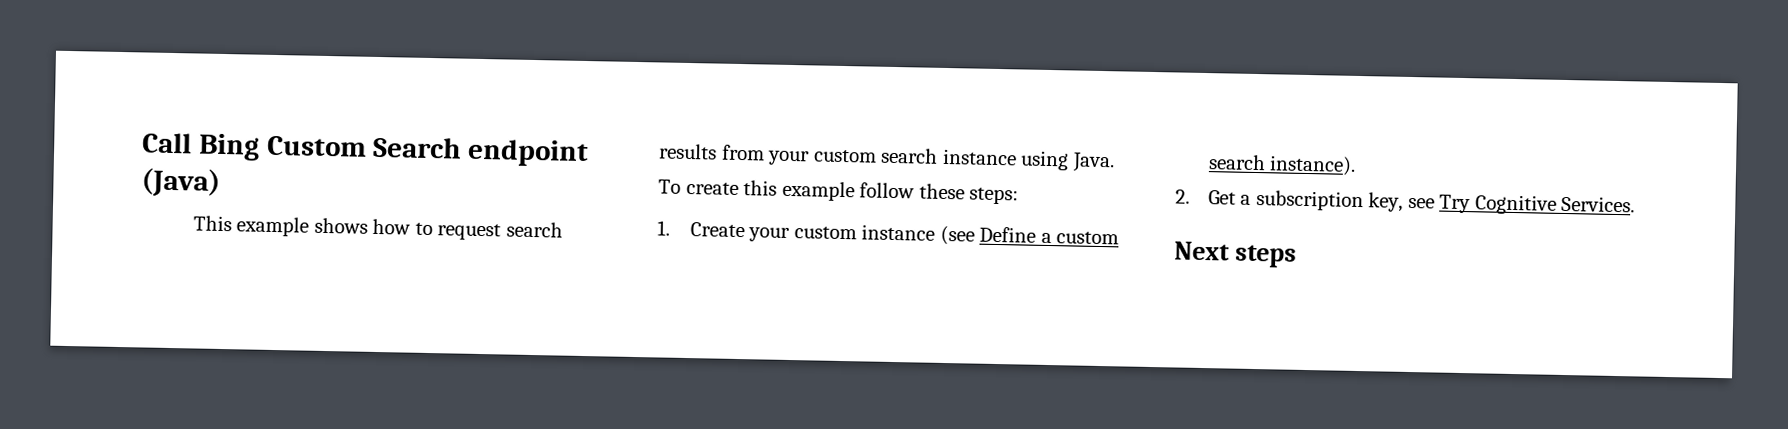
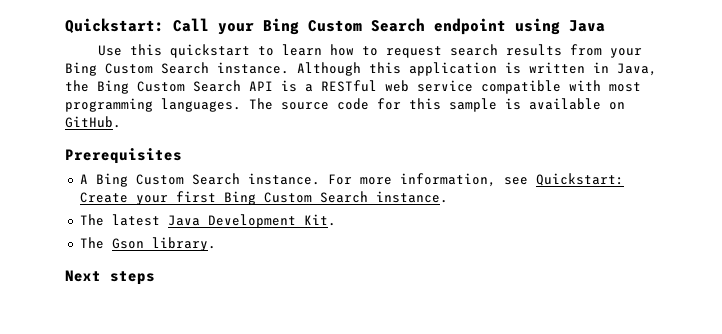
[142,132,192,154] Call -> [65,18,254,35] Quickstart: Call your
[141,167,221,198] [192,215,368,237] (Java) // This example shows -> [515,18,605,35] [97,44,322,58] using Java // Use this quickstart to learn
[813,147,1115,173] [658,179,1020,205] [657,220,1120,246] [1207,154,1357,176] [1175,189,1636,215] custom search instance using Java. To create this example follow these steps: // 1. Create your custom instance (see Define a custom search instance). // 2. Get a subscription key, see Try Cognitive Services. -> [65,62,657,76] [65,80,641,94] [65,98,625,112] [65,116,121,128] [65,148,182,164] [79,173,624,187] [79,191,448,205] [79,214,336,228] [79,237,216,251] Bing Custom Search instance. Although this application is written in Java, the Bing Custom Search API is a RESTful web service compatible with most programming languages. The source code for this sample is available on GitHub. // Prerequisites // A Bing Custom Search instance. For more information, see Quickstart: Create your first Bing Custom Search instance. // The latest Java Development Kit. // The Gson library.

